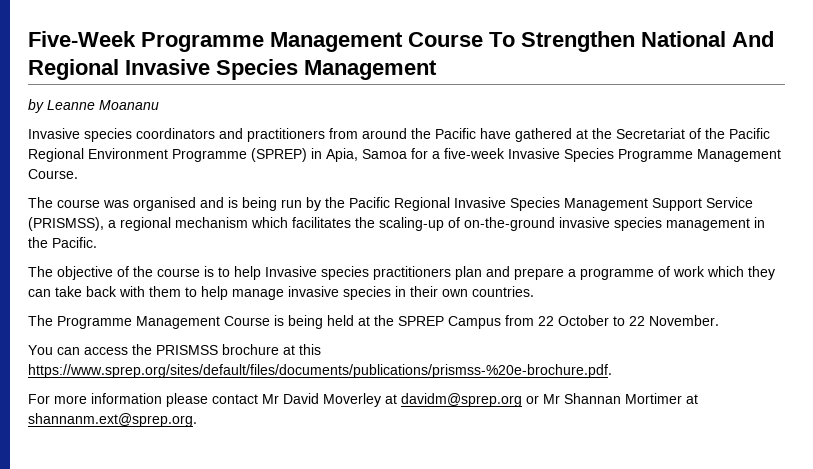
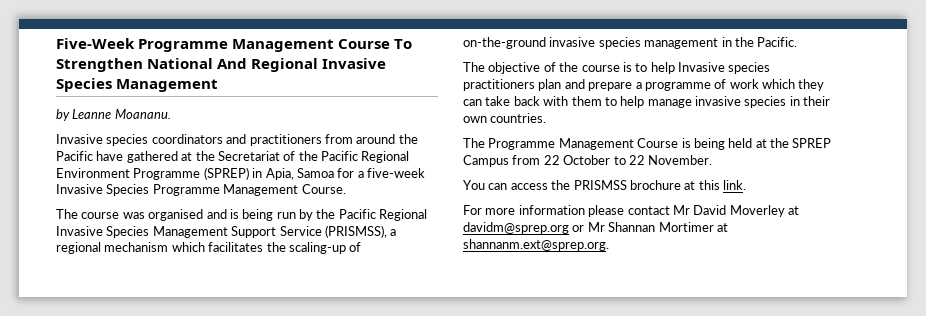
[99,100,159,110] Moananu -> [114,109,171,119] Moananu.
[28,364,612,378] https://www.sprep.org/sites/default/files/documents/publications/prismss-%20e-brochure.pdf. -> [723,180,746,190] link.

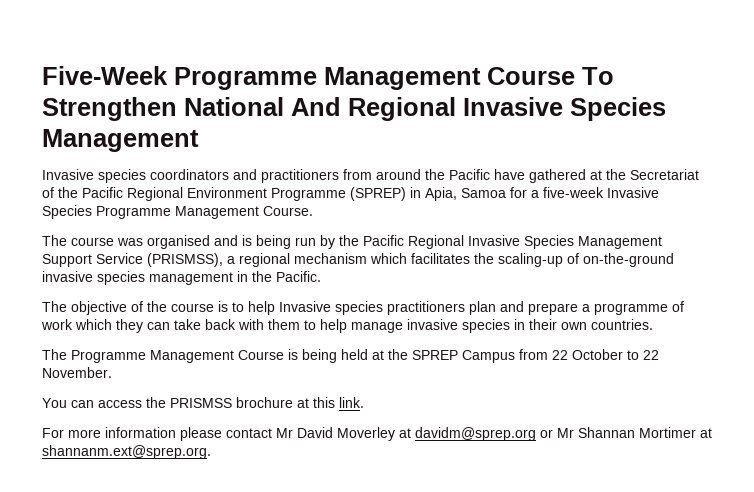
[56,109,171,121] // by Leanne Moananu. -> (199, 140) none

